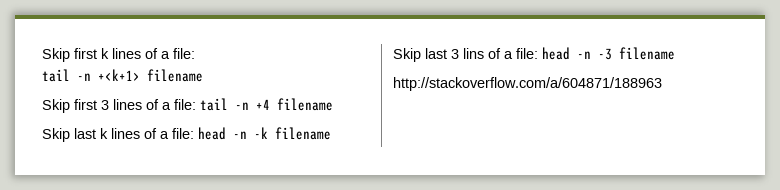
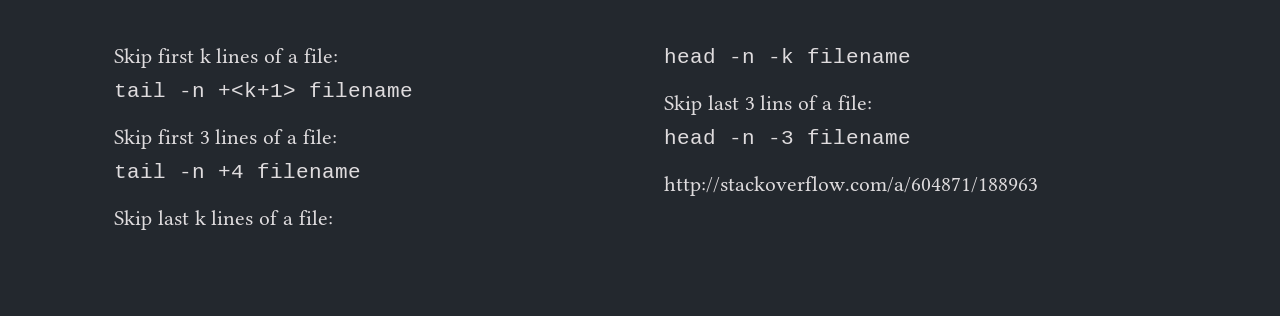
(196, 104) none -> (337, 136) //
(194, 133) none -> (333, 217) //
(538, 53) none -> (872, 102) //

